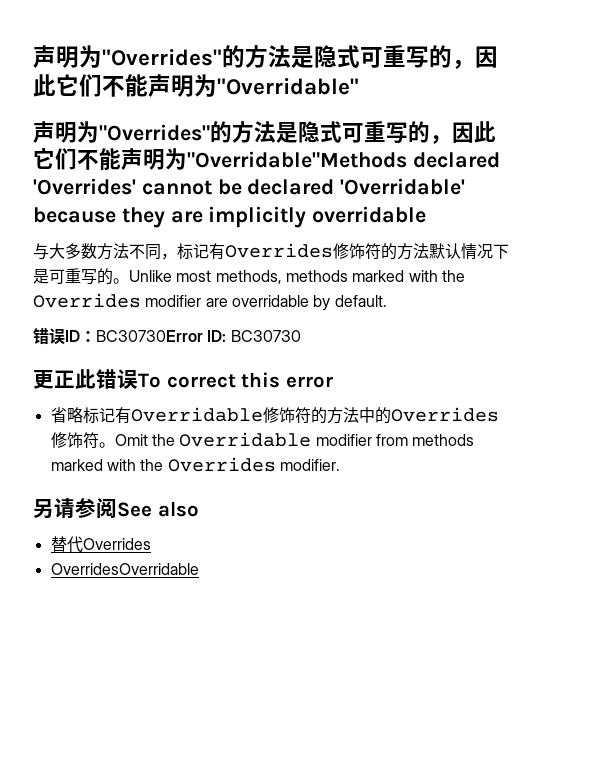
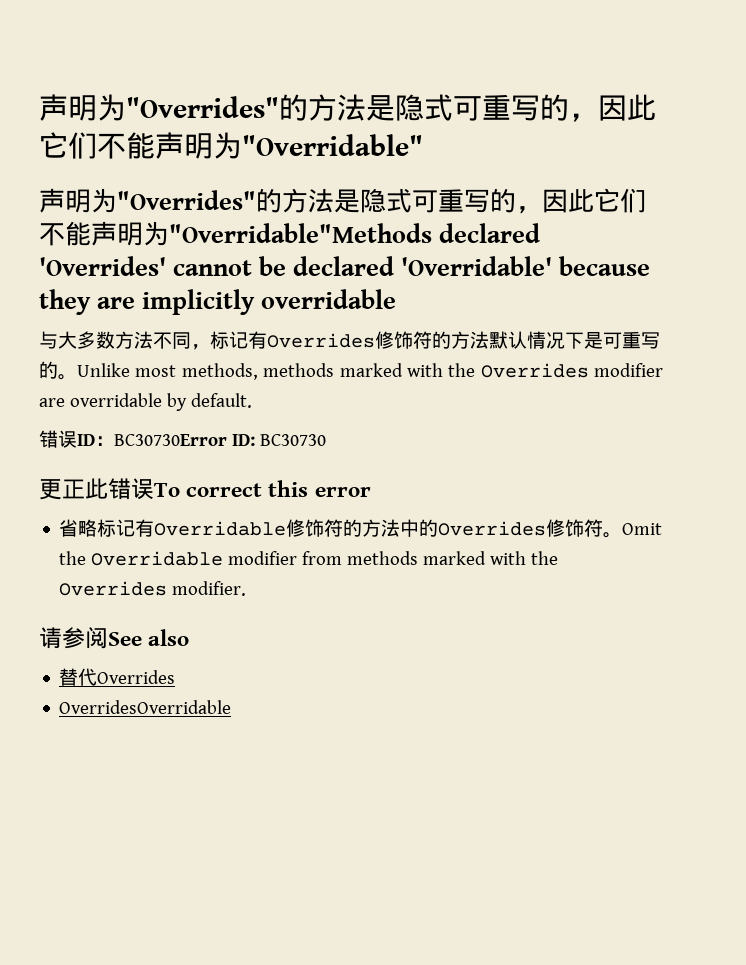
[33,499,54,519] 另 -> (247, 588) none

